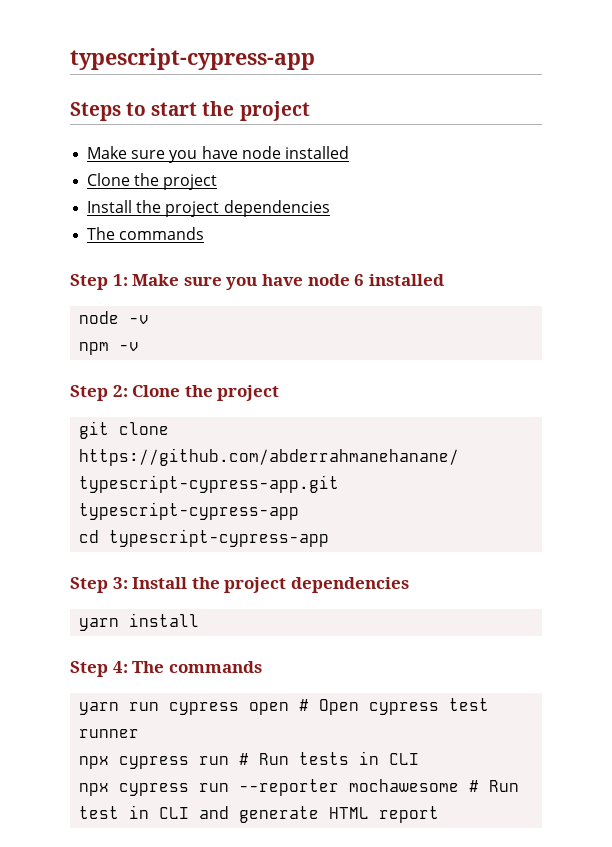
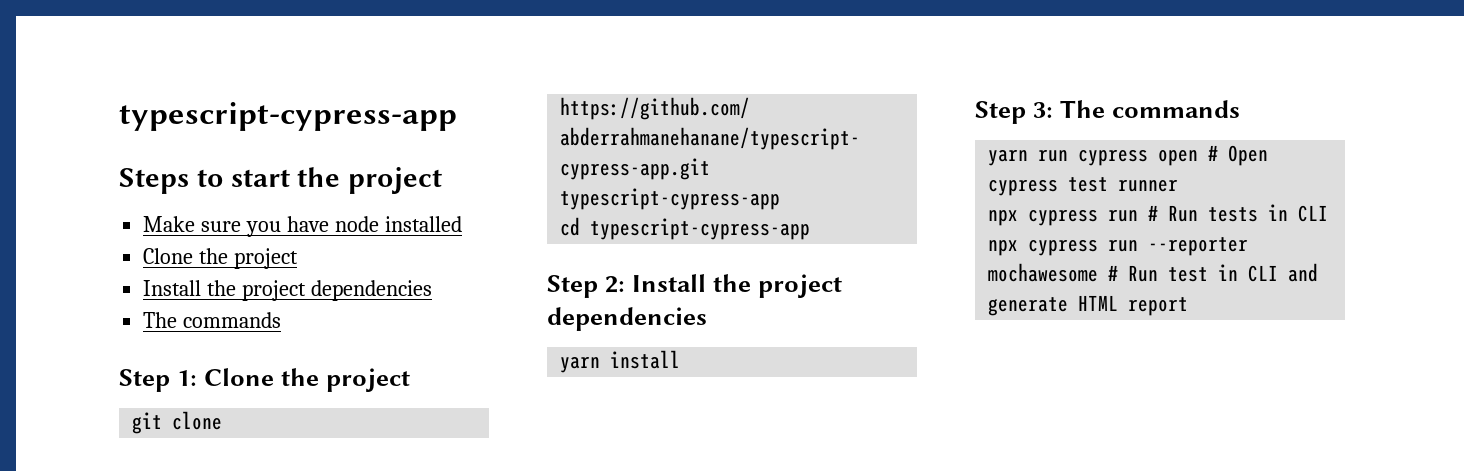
[132,274,444,290] [79,311,150,324] [79,342,140,355] [70,385,128,401] Make sure you have node 6 installed // node -v // npm -v // Step 2: -> (198, 378) none
[112,577,128,589] 3: -> [605,276,626,293] 2:
[112,661,128,673] 4: -> [1033,102,1054,118] 3:

